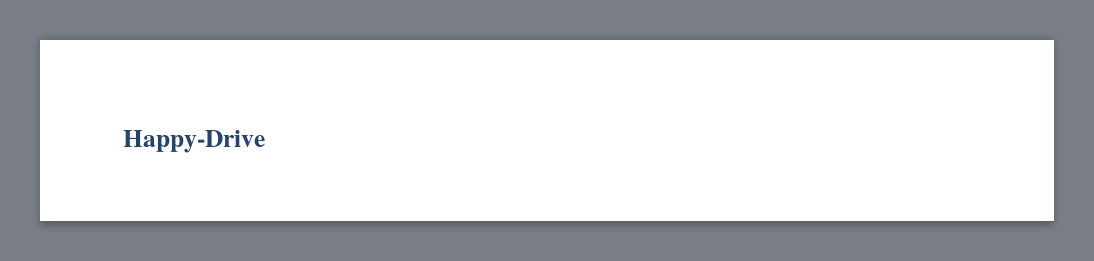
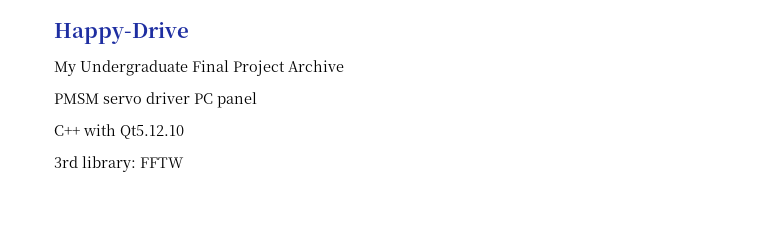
(265, 141) none -> [54,60,344,76] [54,92,257,108] [54,124,184,139] [54,156,184,172] // My Undergraduate Final Project Archive // PMSM servo driver PC panel // C++ with Qt5.12.10 // 3rd library: FFTW

